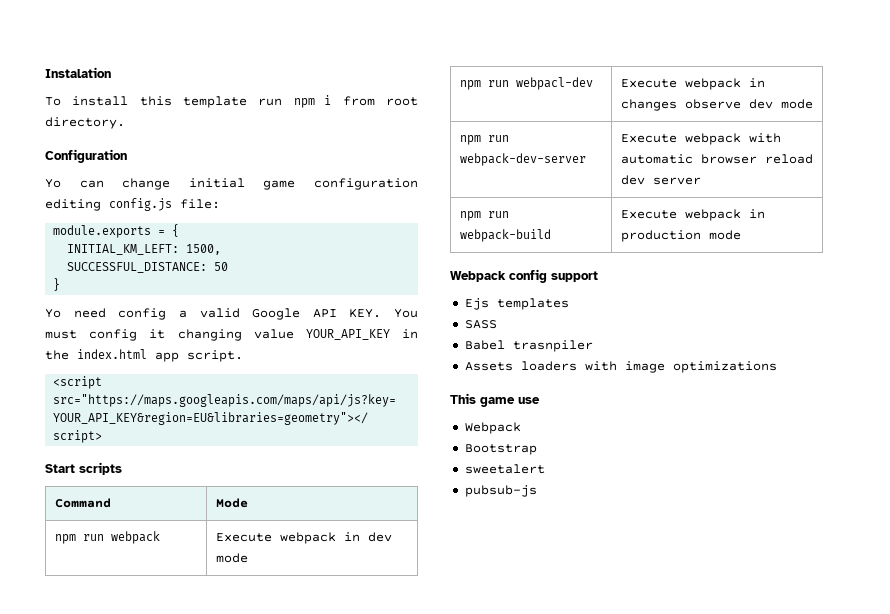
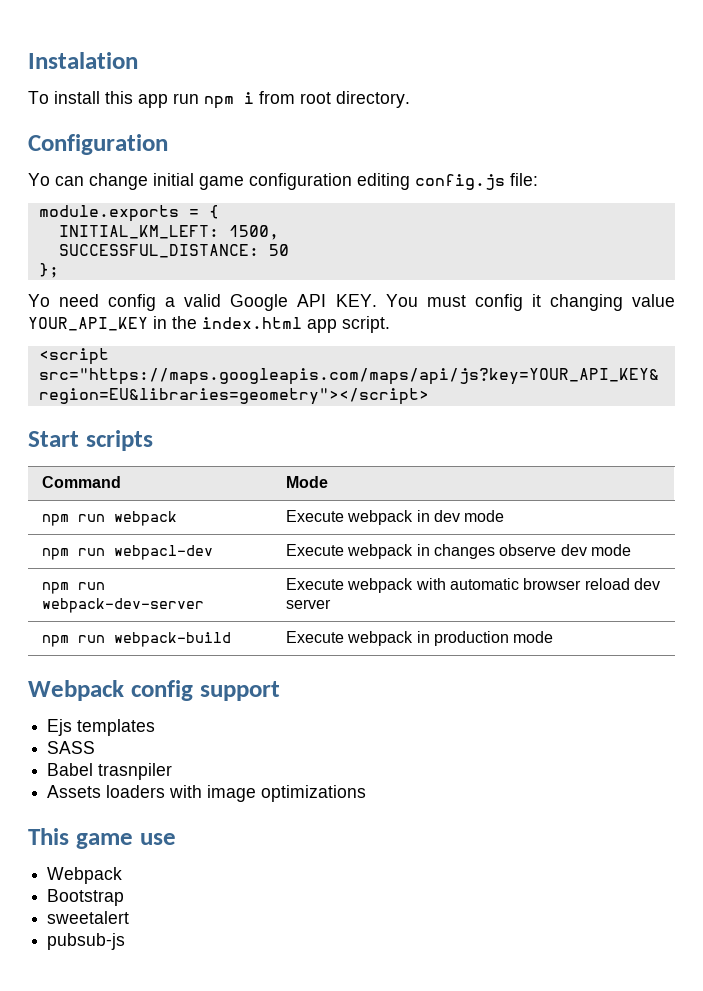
[182,96,247,108] template -> [138,94,168,108] app
[53,278,61,291] } -> [38,263,59,278] };

